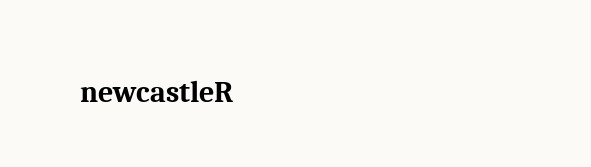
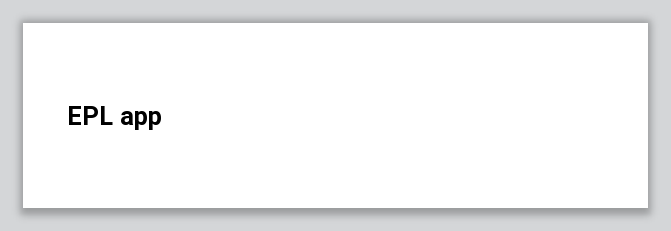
[80,80,233,102] newcastleR -> [67,106,162,130] EPL app

